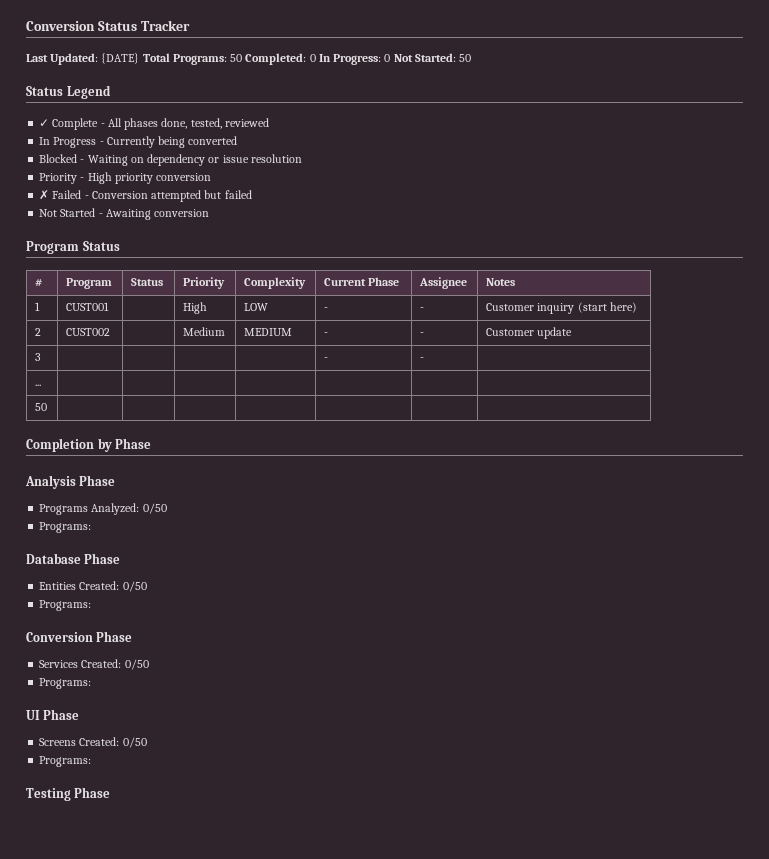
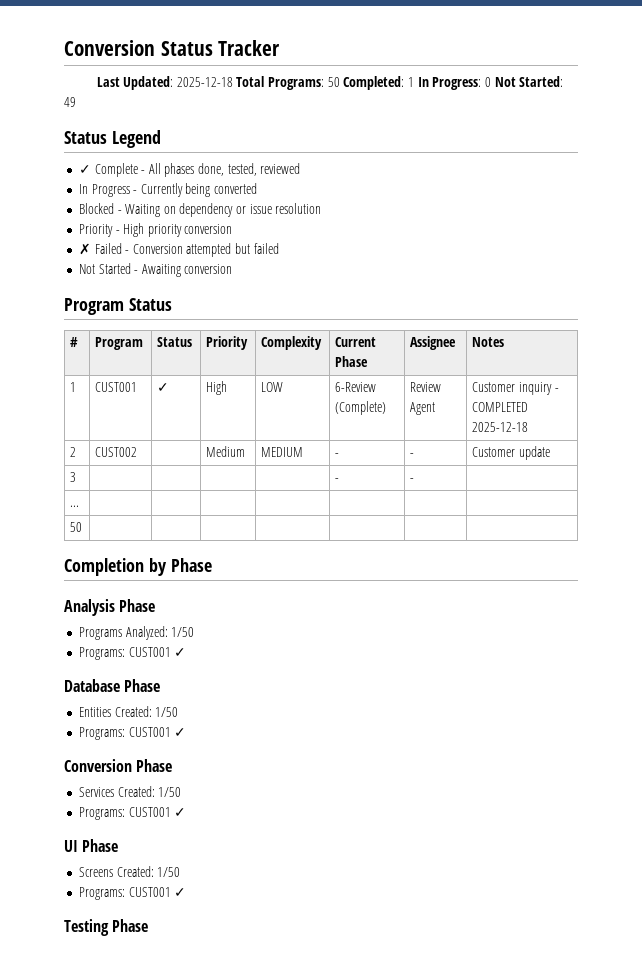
[101,53,140,64] {DATE} -> [176,77,233,87] 2025-12-18
[309,54,316,62] 0 -> [408,77,415,87] 1
[459,54,472,62] 50 -> [64,97,76,107] 49
(110, 306) none -> [157,383,170,392] ✓
[324,307,329,311] [420,307,425,311] - | - -> [335,382,377,392] [335,401,387,415] [410,382,442,392] [410,402,436,415] 6-Review (Complete) | Review Agent
[577,302,637,313] (start here) -> [554,388,559,392] [472,402,529,412] [472,422,529,432] - COMPLETED 2025-12-18
[142,503,167,514] [39,522,92,533] 0/50 // Programs: -> [171,627,195,637] [78,647,187,660] 1/50 // Programs: CUST001 ✓
[122,581,147,592] [39,600,92,611] 0/50 // Programs: -> [155,707,179,717] [78,727,187,740] 1/50 // Programs: CUST001 ✓
[124,659,149,670] [39,678,92,689] 0/50 // Programs: -> [158,787,182,797] [78,807,187,820] 1/50 // Programs: CUST001 ✓
[122,737,147,748] [39,756,92,767] 0/50 // Programs: -> [157,867,181,877] [78,887,187,900] 1/50 // Programs: CUST001 ✓

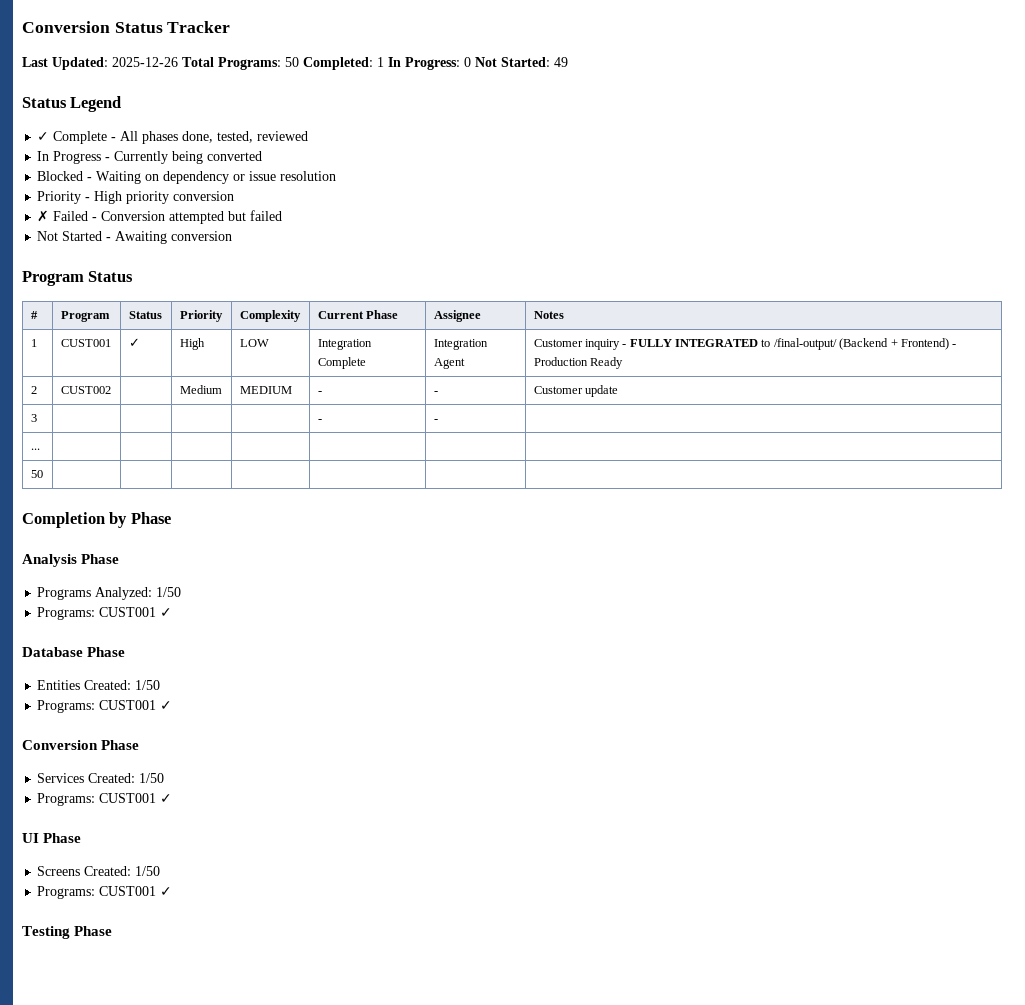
[176,77,233,87] 2025-12-18 -> [112,57,178,67] 2025-12-26
[335,382,377,392] [335,401,387,415] [410,382,442,392] 6-Review (Complete) | Review -> [317,339,372,350] [317,357,366,369] [433,339,488,350] Integration Complete | Integration
[472,402,529,412] [472,422,529,432] COMPLETED 2025-12-18 -> [629,338,957,350] [533,357,623,369] FULLY INTEGRATED to /final-output/ (Backend + Frontend) - Production Ready

